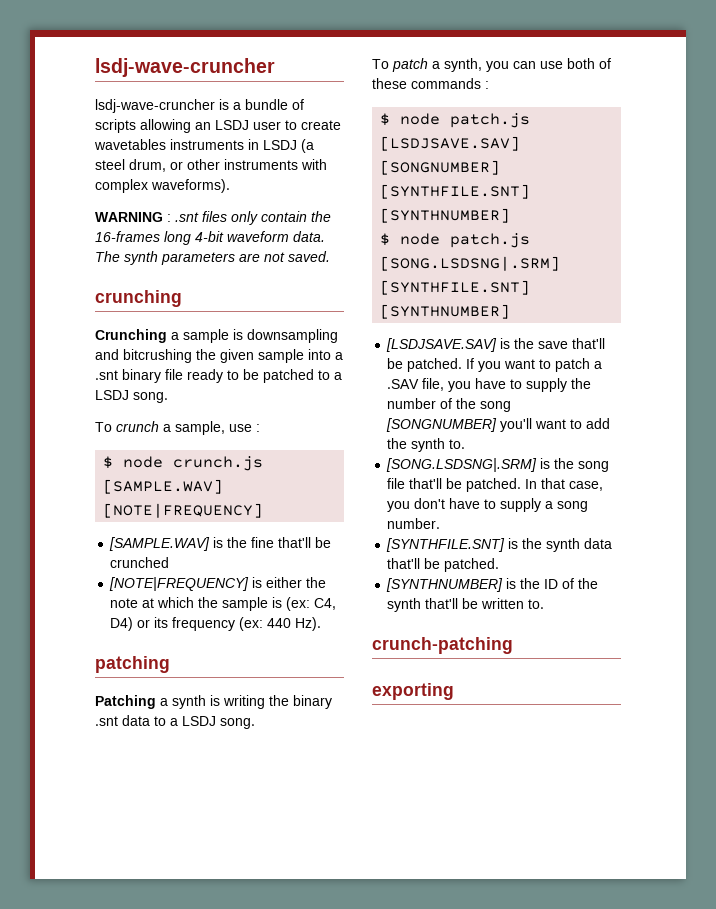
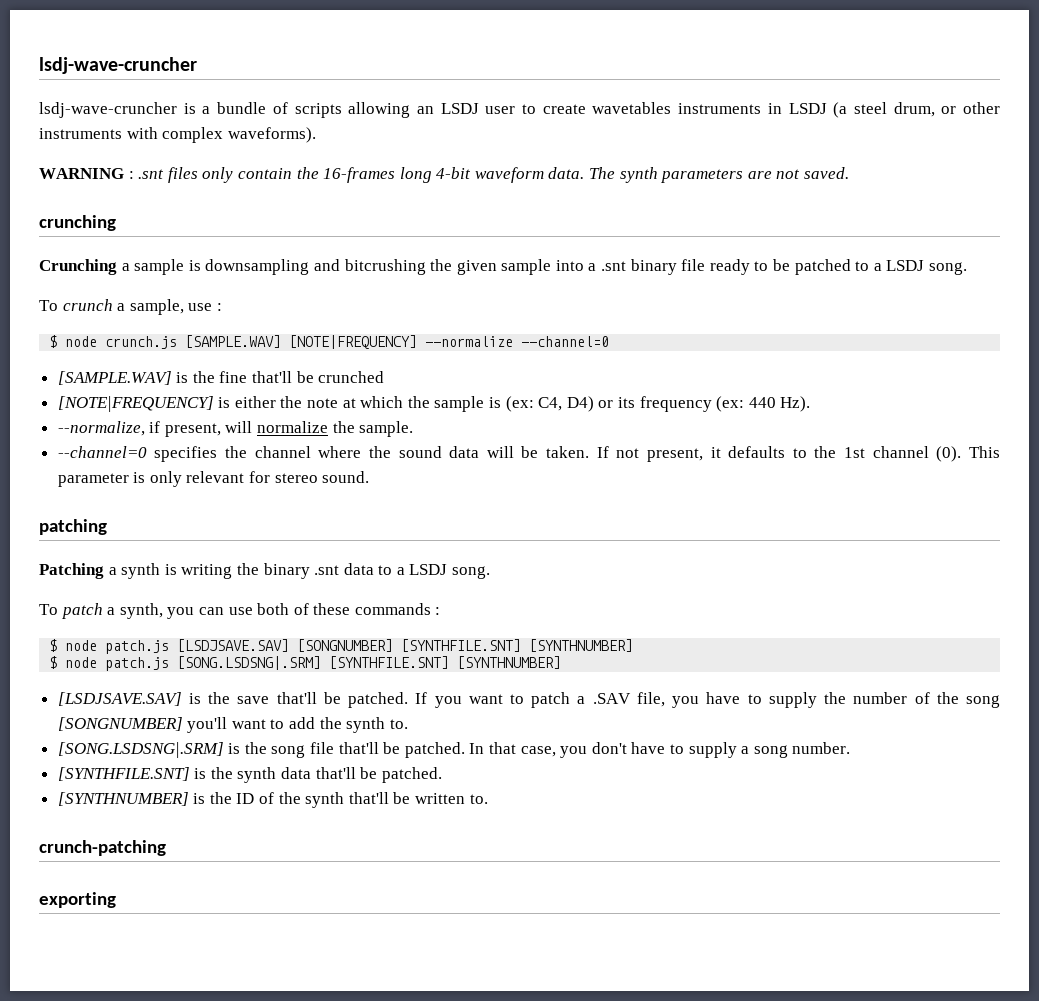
(264, 510) none -> [425,336,610,347] --normalize --channel=0
(322, 624) none -> [57,421,414,437] [57,446,1000,462] [57,471,370,487] // --normalize, if present, will normalize the sample. // --channel=0 specifies the channel where the sound data will be taken. If not present, it defaults to the 1st channel (0). This parameter is only relevant for stereo sound.

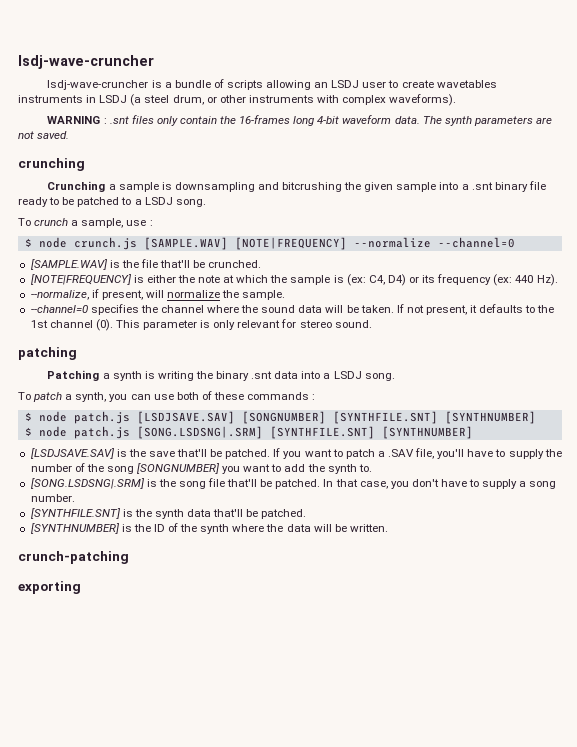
[219,371,385,383] fine that'll be crunched -> [140,259,262,268] file that'll be crunched.
[378,565,393,575] to -> [301,371,321,379] into
[672,696,700,708] you -> [437,449,465,459] you'll
[187,717,228,733] you'll -> [222,466,241,474] you
[348,792,488,804] that'll be written to. -> [232,524,388,532] where the data will be written.

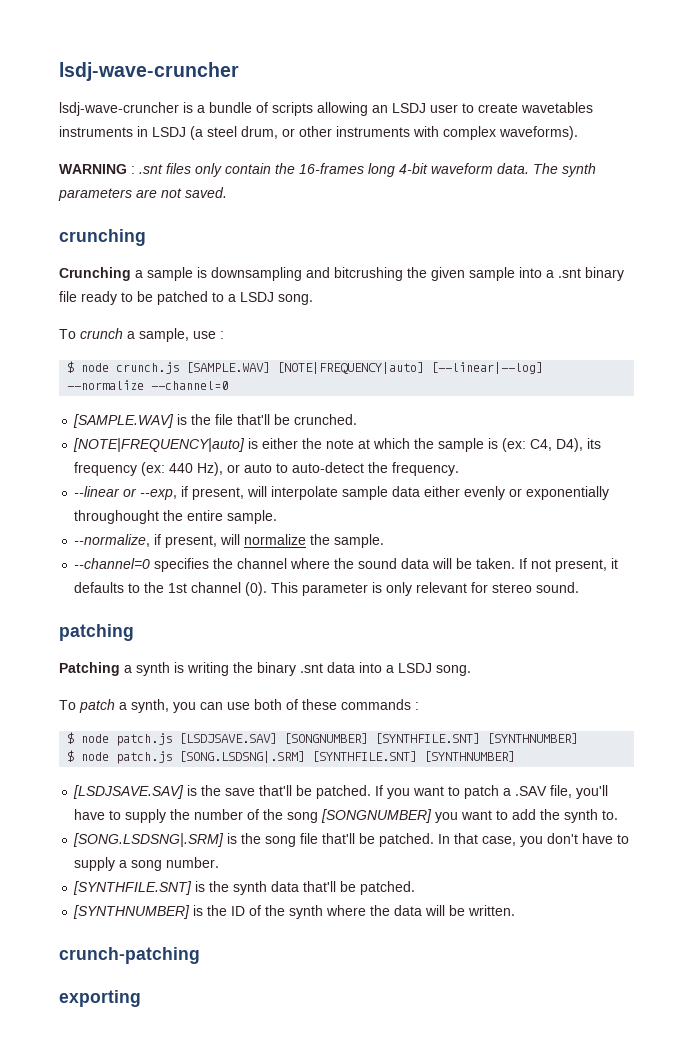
[234,237,347,250] [NOTE|FREQUENCY] -> [277,362,544,374] [NOTE|FREQUENCY|auto] [--linear|--log]
[30,274,132,285] [NOTE|FREQUENCY] -> [73,438,246,452] [NOTE|FREQUENCY|auto]
[387,274,420,286] D4) or -> [556,438,584,452] D4),
[536,274,558,286] Hz). -> [197,462,460,476] [74,486,610,500] [74,510,278,524] Hz), or auto to auto-detect the frequency. // --linear or --exp, if present, will interpolate sample data either evenly or exponentially throughought the entire sample.

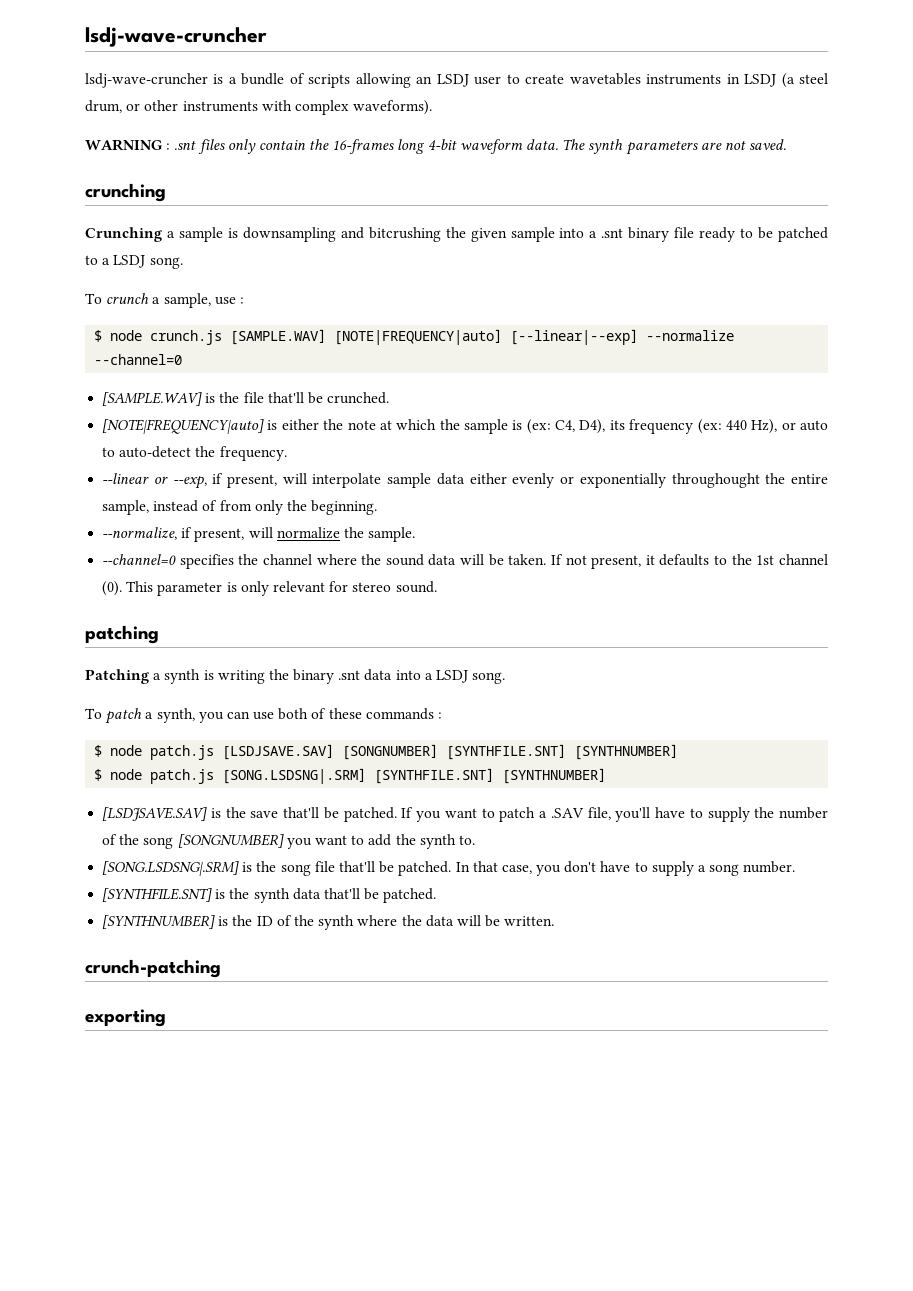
[431,362,544,374] [--linear|--log] -> [510,329,639,345] [--linear|--exp]
[227,510,278,524] sample. -> [102,500,378,515] sample, instead of from only the beginning.

